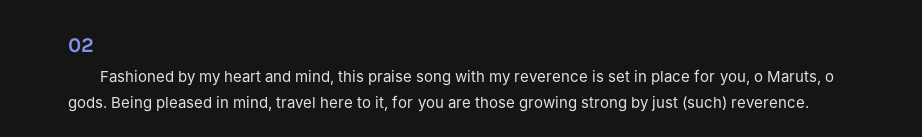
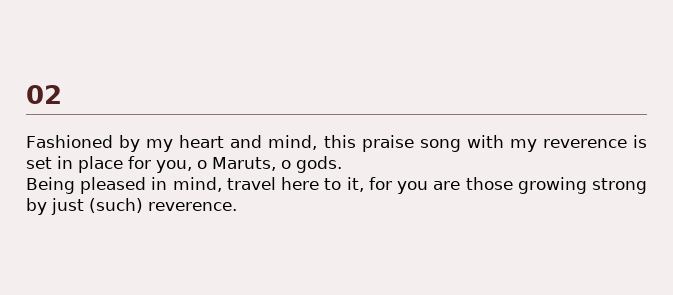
(107, 104) none -> (342, 164) //

